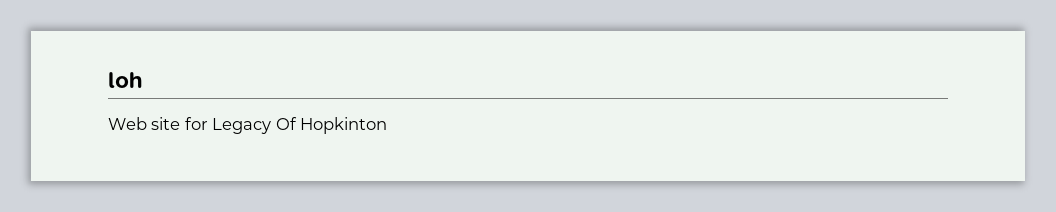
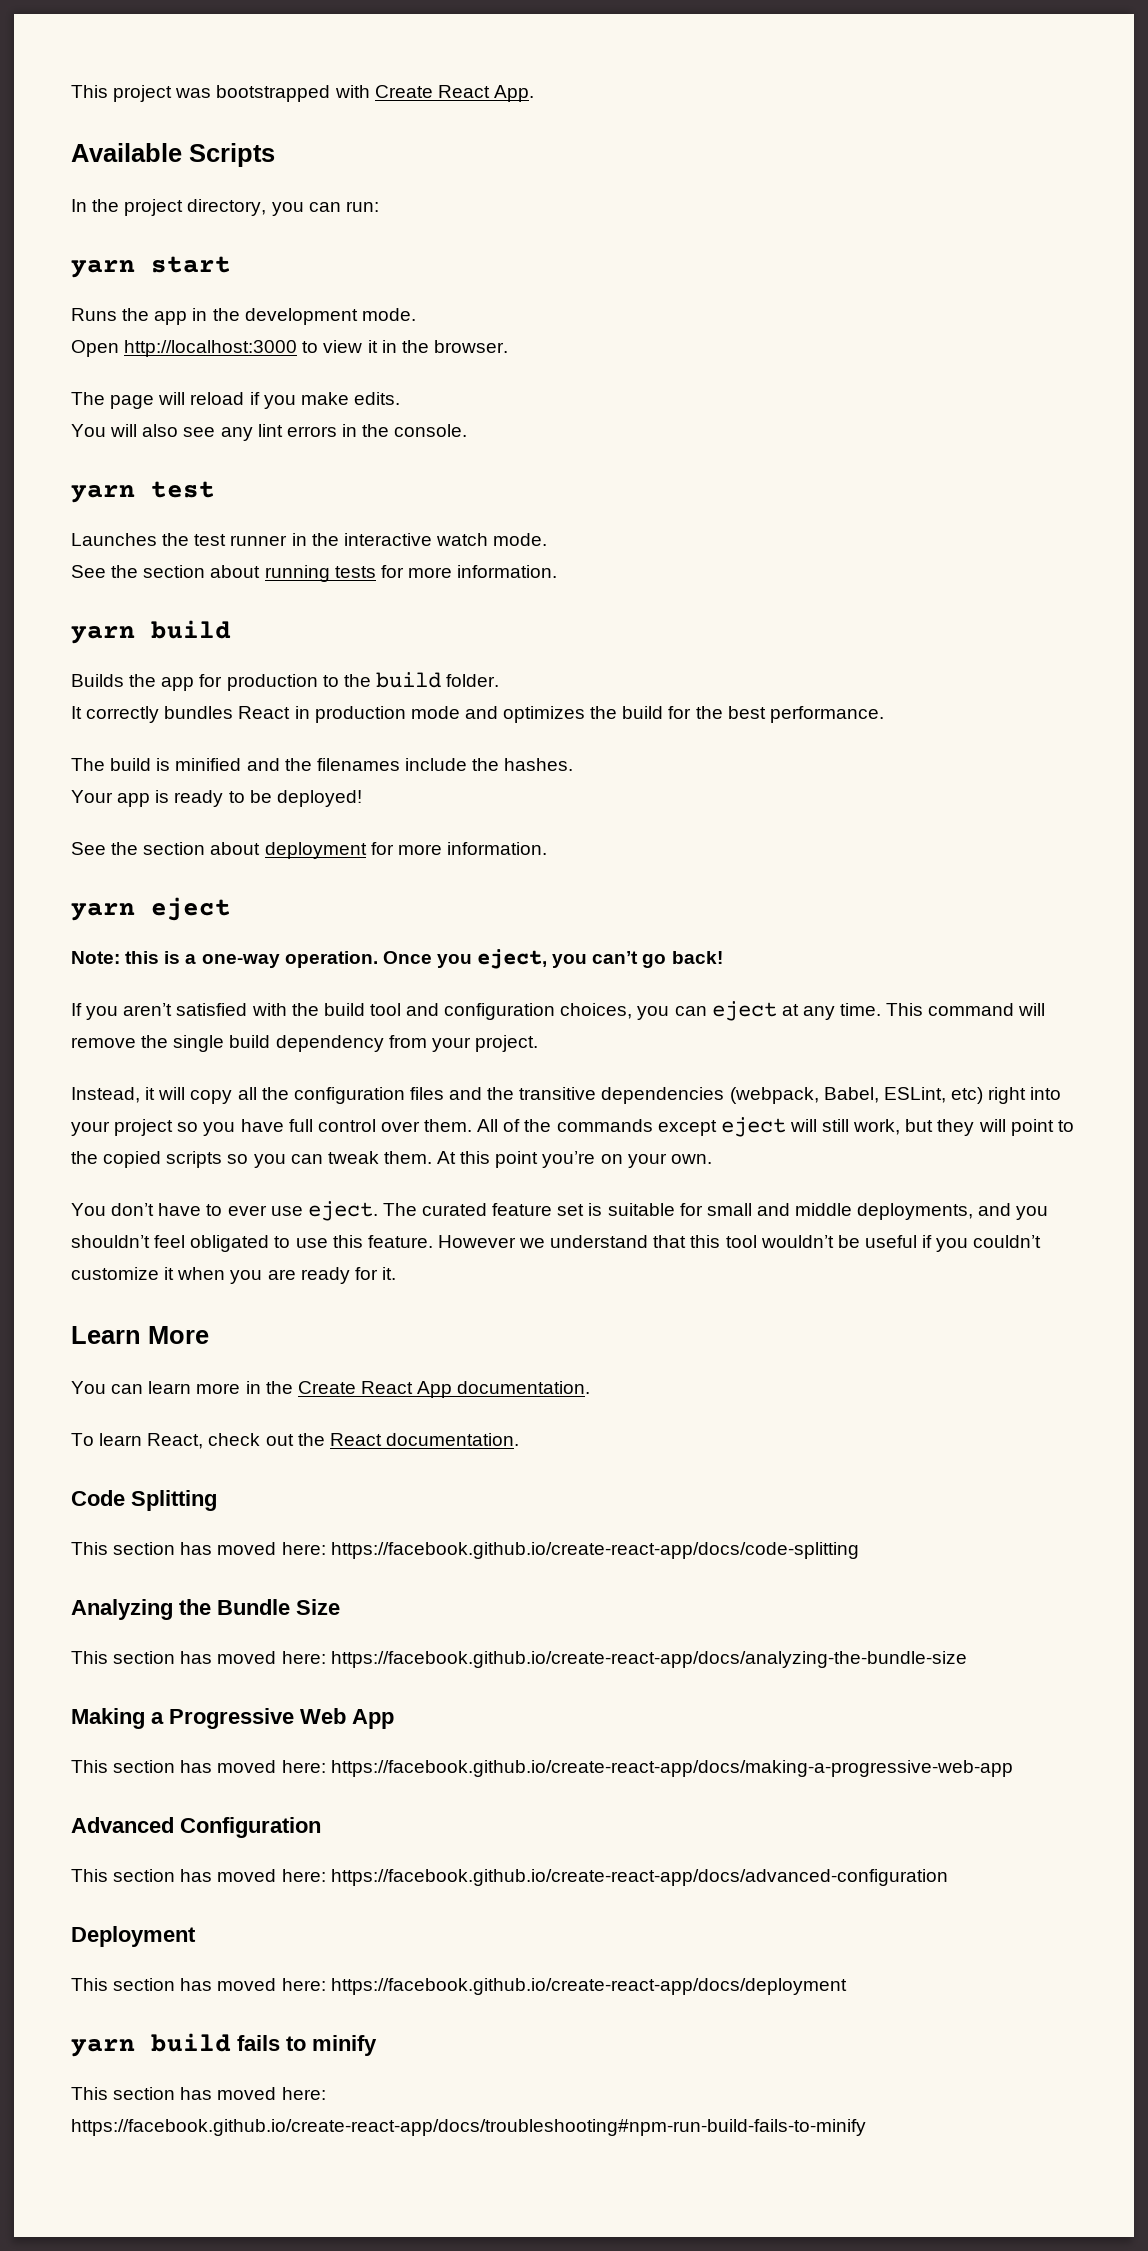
[108,72,142,88] [108,117,388,134] loh // Web site for Legacy Of Hopkinton -> [71,85,534,102] [71,143,275,167] [71,199,379,216] [71,256,231,278] [71,308,416,325] [71,340,508,357] [71,392,400,409] [71,424,468,441] [71,481,215,503] [71,533,548,546] [71,565,558,582] [71,620,231,644] [71,672,500,691] [71,706,884,723] [71,758,574,771] [71,790,362,807] [71,842,547,859] [71,897,231,921] [71,949,723,969] [71,1001,1046,1021] [71,1035,538,1052] [71,1087,1062,1104] [71,1117,1074,1137] [71,1151,712,1168] [71,1201,1049,1221] [71,1235,1042,1252] [71,1267,396,1284] [71,1326,209,1344] [71,1381,591,1398] [71,1433,519,1449] [71,1490,217,1511] [71,1542,859,1559] [71,1599,340,1620] [71,1651,967,1668] [71,1708,394,1729] [71,1760,1013,1777] [71,1817,321,1838] [71,1869,948,1886] [71,1926,196,1947] [71,1978,847,1995] [71,2033,377,2057] [71,2087,326,2100] [71,2119,866,2136] This project was bootstrapped with Create React App. // Available Scripts // In the project directory, you can run: // yarn start // Runs the app in the development mode. // Open http://localhost:3000 to view it in the browser. // The page will reload if you make edits. // You will also see any lint errors in the console. // yarn test // Launches the test runner in the interactive watch mode. // See the section about running tests for more information. // yarn build // Builds the app for production to the build folder. // It correctly bundles React in production mode and optimizes the build for the best performance. // The build is minified and the filenames include the hashes. // Your app is ready to be deployed! // See the section about deployment for more information. // yarn eject // Note: this is a one-way operation. Once you eject, you can’t go back! // If you aren’t satisfied with the build tool and configuration choices, you can eject at any time. This command will remove the single build dependency from your project. // Instead, it will copy all the configuration files and the transitive dependencies (webpack, Babel, ESLint, etc) right into your project so you have full control over them. All of the commands except eject will still work, but they will point to the copied scripts so you can tweak them. At this point you’re on your own. // You don’t have to ever use eject. The curated feature set is suitable for small and middle deployments, and you shouldn’t feel obligated to use this feature. However we understand that this tool wouldn’t be useful if you couldn’t customize it when you are ready for it. // Learn More // You can learn more in the Create React App documentation. // To learn React, check out the React documentation. // Code Splitting // This section has moved here: https://facebook.github.io/create-react-app/docs/code-splitting // Analyzing the Bundle Size // This section has moved here: https://facebook.github.io/create-react-app/docs/analyzing-the-bundle-size // Making a Progressive Web App // This section has moved here: https://facebook.github.io/create-react-app/docs/making-a-progressive-web-app // Advanced Configuration // This section has moved here: https://facebook.github.io/create-react-app/docs/advanced-configuration // Deployment // This section has moved here: https://facebook.github.io/create-react-app/docs/deployment // yarn build fails to minify // This section has moved here: https://facebook.github.io/create-react-app/docs/troubleshooting#npm-run-build-fails-to-minify

